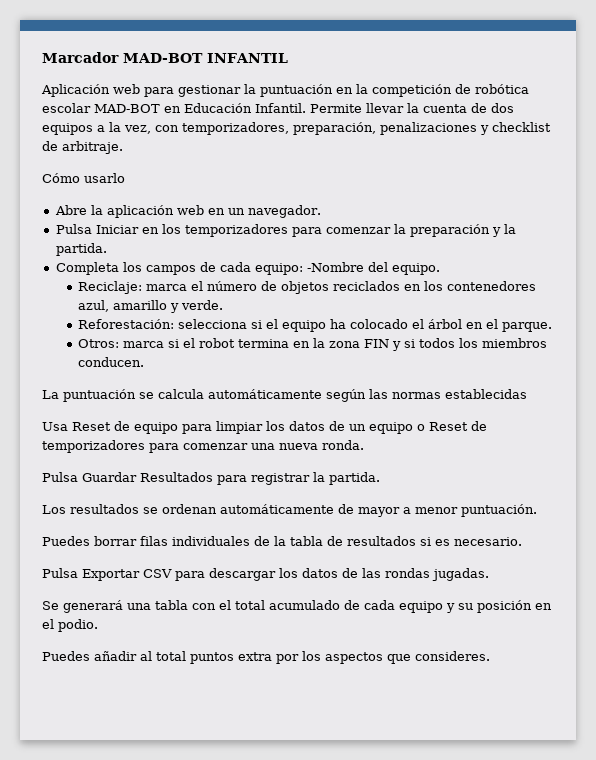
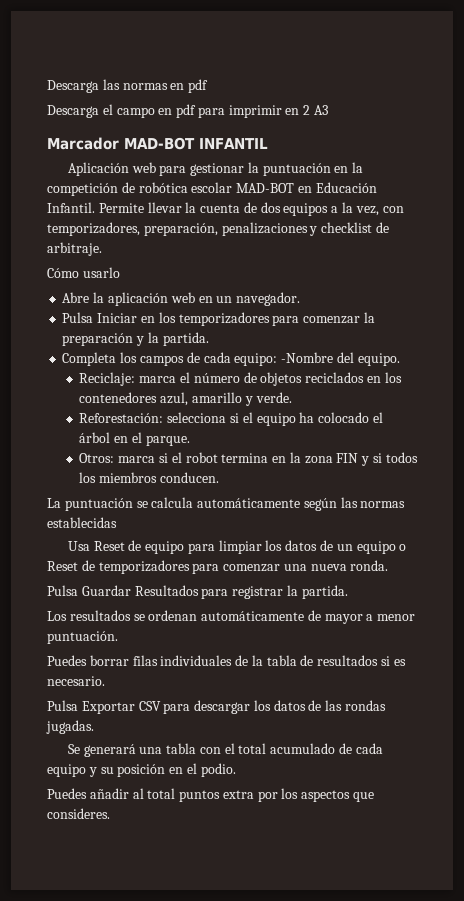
(42, 57) none -> [47,79,209,93] [47,104,329,118] Descarga las normas en pdf // Descarga el campo en pdf para imprimir en 2 A3 //

